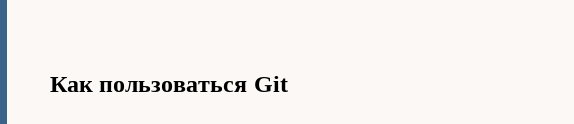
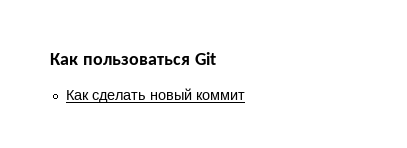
(288, 84) none -> [65,88,245,103] // Как сделать новый коммит

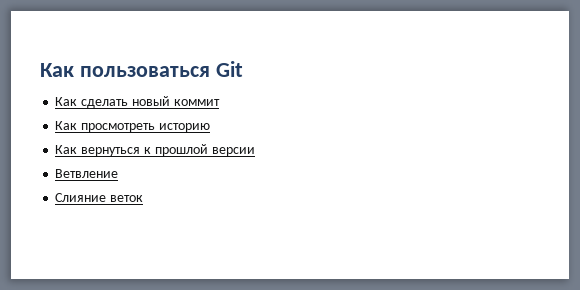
(245, 96) none -> [55,121,210,132] [55,144,255,156] [55,169,119,178] [55,193,144,202] // Как просмотреть историю // Как вернуться к прошлой версии // Ветвление // Слияние веток

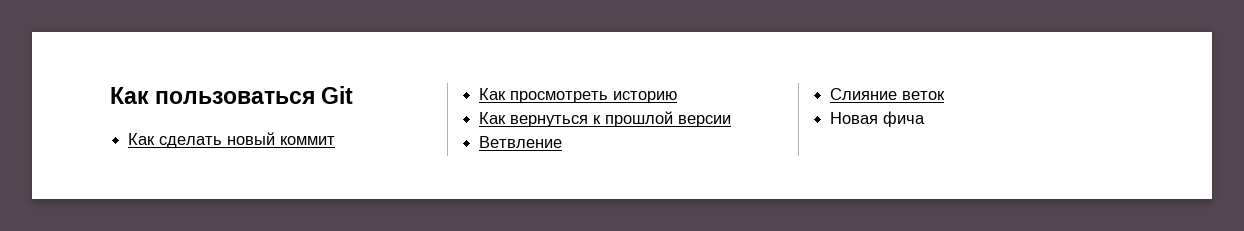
(144, 198) none -> [830,111,926,127] // Новая фича

